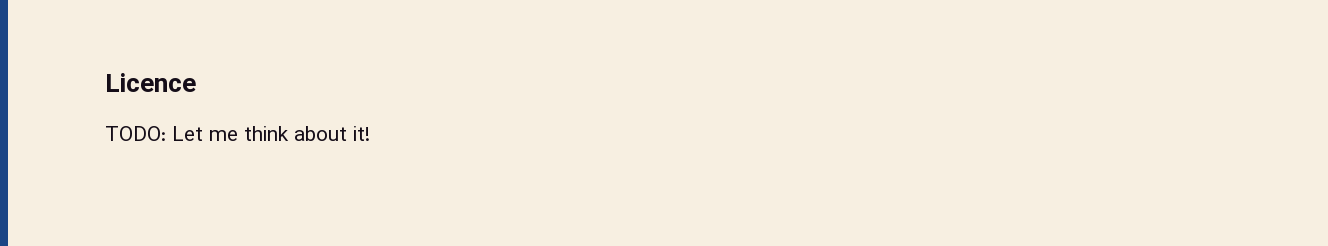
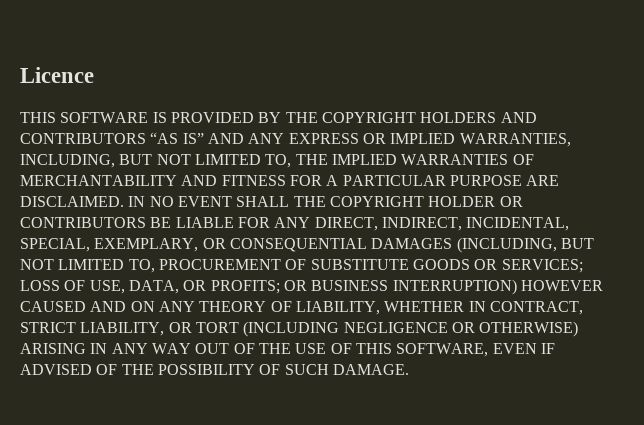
[105,126,370,141] TODO: Let me think about it! -> [20,112,537,123] [20,132,571,147] [20,154,534,168] [20,175,560,186] [20,196,523,207] [20,217,570,231] [20,237,594,253] [20,259,583,273] [20,279,603,295] [20,301,583,315] [20,321,579,337] [20,343,555,357] [20,364,409,375] THIS SOFTWARE IS PROVIDED BY THE COPYRIGHT HOLDERS AND CONTRIBUTORS “AS IS” AND ANY EXPRESS OR IMPLIED WARRANTIES, INCLUDING, BUT NOT LIMITED TO, THE IMPLIED WARRANTIES OF MERCHANTABILITY AND FITNESS FOR A PARTICULAR PURPOSE ARE DISCLAIMED. IN NO EVENT SHALL THE COPYRIGHT HOLDER OR CONTRIBUTORS BE LIABLE FOR ANY DIRECT, INDIRECT, INCIDENTAL, SPECIAL, EXEMPLARY, OR CONSEQUENTIAL DAMAGES (INCLUDING, BUT NOT LIMITED TO, PROCUREMENT OF SUBSTITUTE GOODS OR SERVICES; LOSS OF USE, DATA, OR PROFITS; OR BUSINESS INTERRUPTION) HOWEVER CAUSED AND ON ANY THEORY OF LIABILITY, WHETHER IN CONTRACT, STRICT LIABILITY, OR TORT (INCLUDING NEGLIGENCE OR OTHERWISE) ARISING IN ANY WAY OUT OF THE USE OF THIS SOFTWARE, EVEN IF ADVISED OF THE POSSIBILITY OF SUCH DAMAGE.

